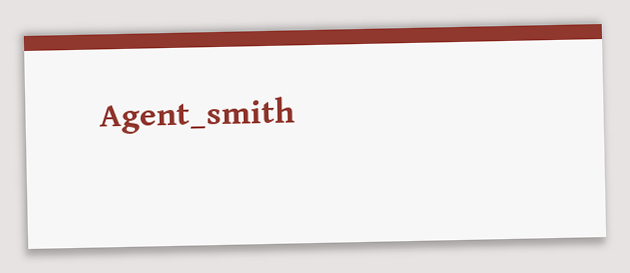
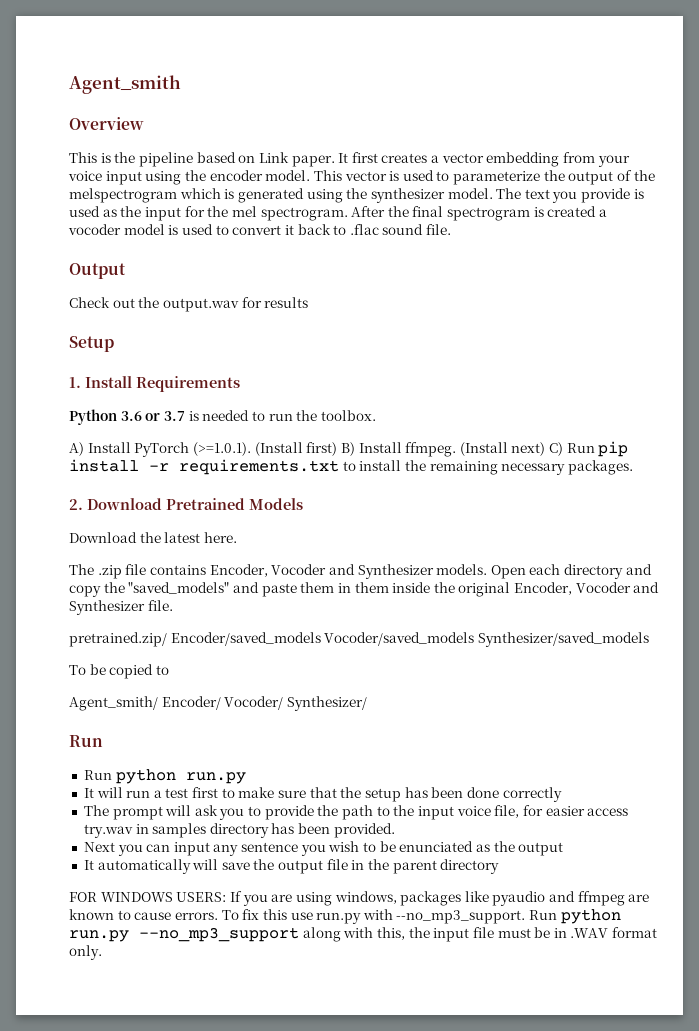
(295, 115) none -> [69,117,144,130] [69,152,630,167] [68,170,655,185] [69,188,644,203] [69,206,608,221] [68,224,452,235] [69,263,126,279] [69,297,309,312] [69,336,114,352] [69,376,240,392] [69,409,376,425] [69,441,629,457] [69,459,633,475] [69,498,303,510] [69,532,237,543] [69,564,652,579] [69,582,660,597] [69,600,173,615] [69,632,649,647] [69,664,169,679] [69,696,367,711] [69,735,103,747] [83,769,246,784] [83,787,562,802] [83,805,629,820] [83,823,395,838] [83,841,564,856] [83,859,500,874] [69,891,650,906] [69,909,621,924] [69,927,658,942] [69,945,102,960] // Overview // This is the pipeline based on Link paper. It first creates a vector embedding from your voice input using the encoder model. This vector is used to parameterize the output of the melspectrogram which is generated using the synthesizer model. The text you provide is used as the input for the mel spectrogram. After the final spectrogram is created a vocoder model is used to convert it back to .flac sound file. // Output // Check out the output.wav for results // Setup // 1. Install Requirements // Python 3.6 or 3.7 is needed to run the toolbox. // A) Install PyTorch (>=1.0.1). (Install first) B) Install ffmpeg. (Install next) C) Run pip install -r requirements.txt to install the remaining necessary packages. // 2. Download Pretrained Models // Download the latest here. // The .zip file contains Encoder, Vocoder and Synthesizer models. Open each directory and copy the "saved_models" and paste them in them inside the original Encoder, Vocoder and Synthesizer file. // pretrained.zip/ Encoder/saved_models Vocoder/saved_models Synthesizer/saved_models // To be copied to // Agent_smith/ Encoder/ Vocoder/ Synthesizer/ // Run // Run python run.py // It will run a test first to make sure that the setup has been done correctly // The prompt will ask you to provide the path to the input voice file, for easier access try.wav in samples directory has been provided. // Next you can input any sentence you wish to be enunciated as the output // It automatically will save the output file in the parent directory // FOR WINDOWS USERS: If you are using windows, packages like pyaudio and ffmpeg are known to cause errors. To fix this use run.py with --no_mp3_support. Run python run.py --no_mp3_support along with this, the input file must be in .WAV format only.

